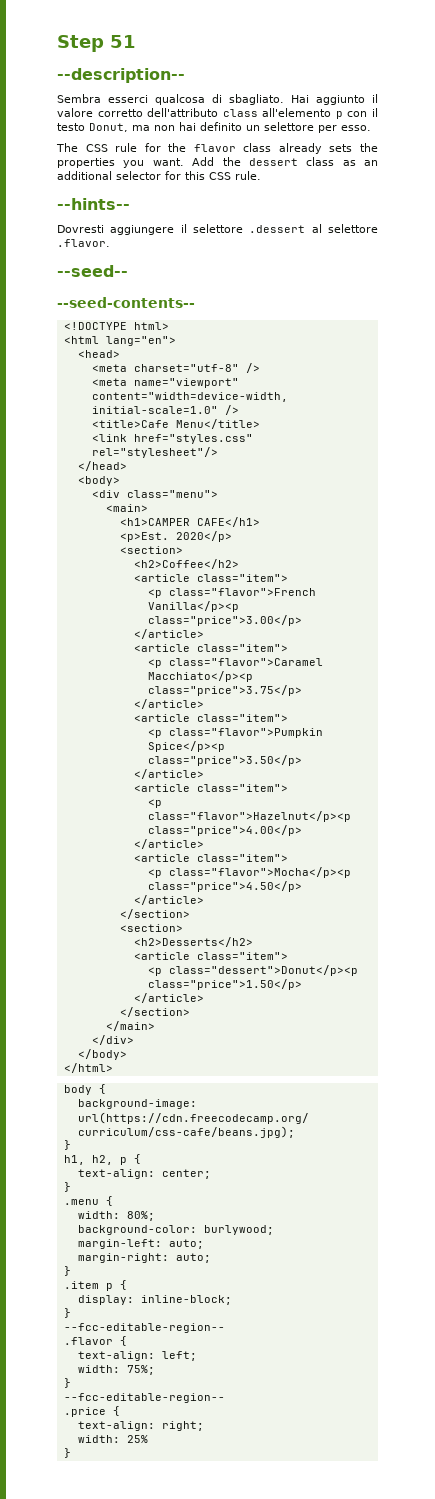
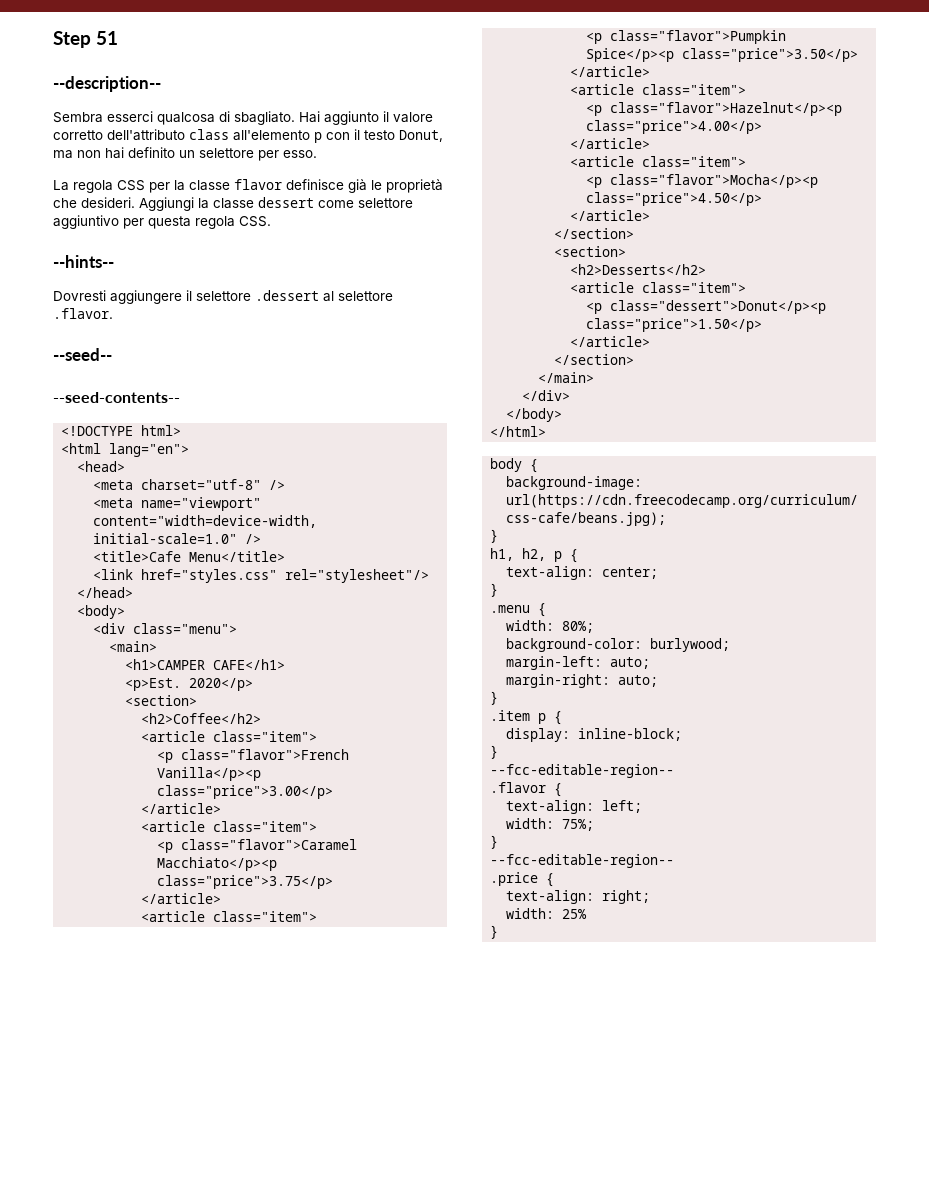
[56,143,378,154] [57,157,378,168] [57,171,261,180] The CSS rule for the flavor class already sets the properties you want. Add the dessert class as an additional selector for this CSS rule. -> [53,179,443,193] [53,197,413,211] [53,215,271,229] La regola CSS per la classe flavor definisce già le proprietà che desideri. Aggiungi la classe dessert come selettore aggiuntivo per questa regola CSS.

